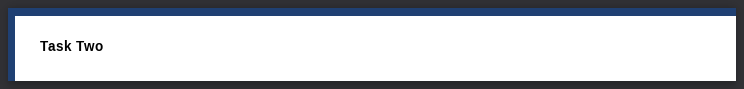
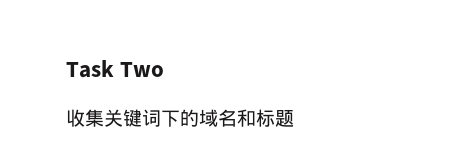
(103, 46) none -> [66,109,294,127] // 收集关键词下的域名和标题

